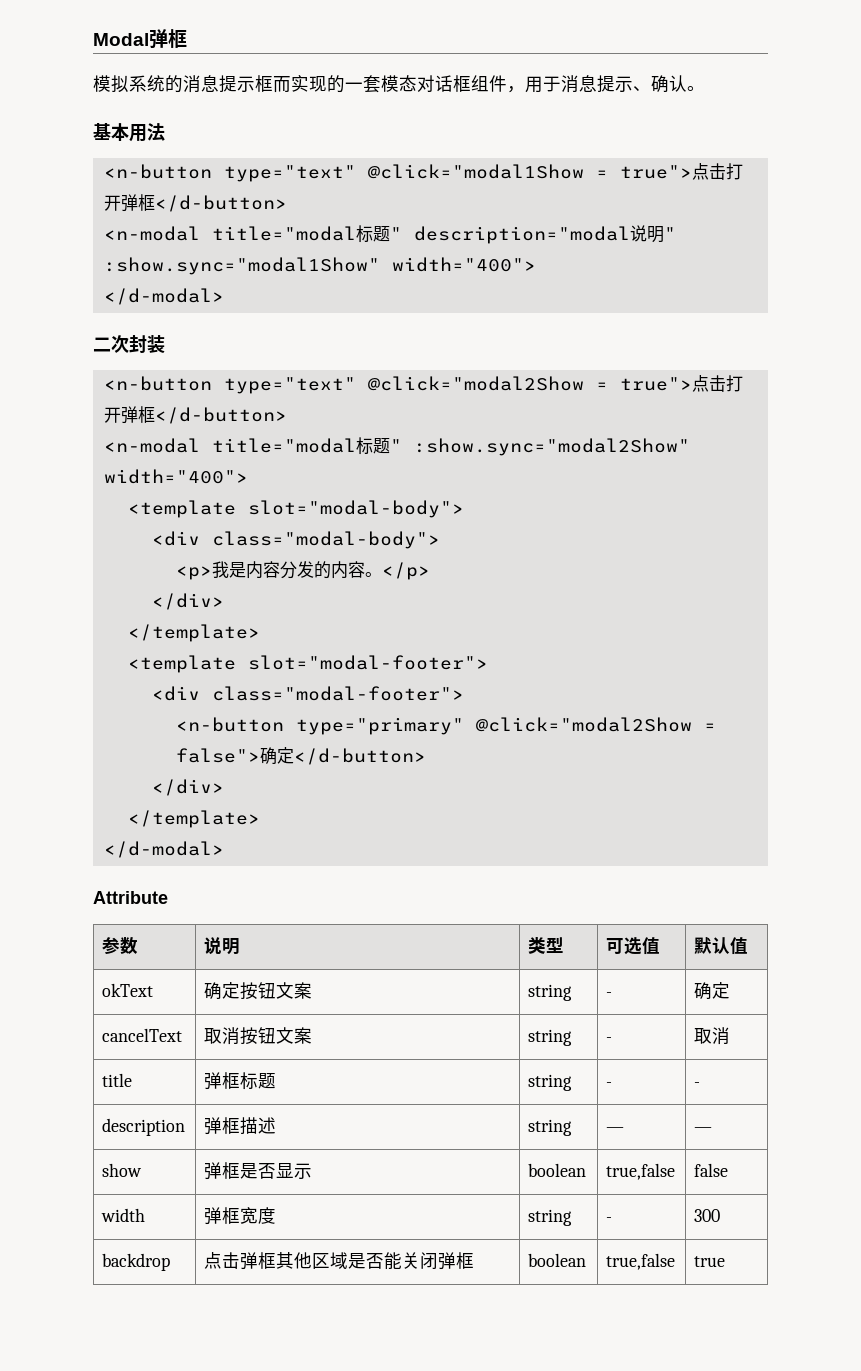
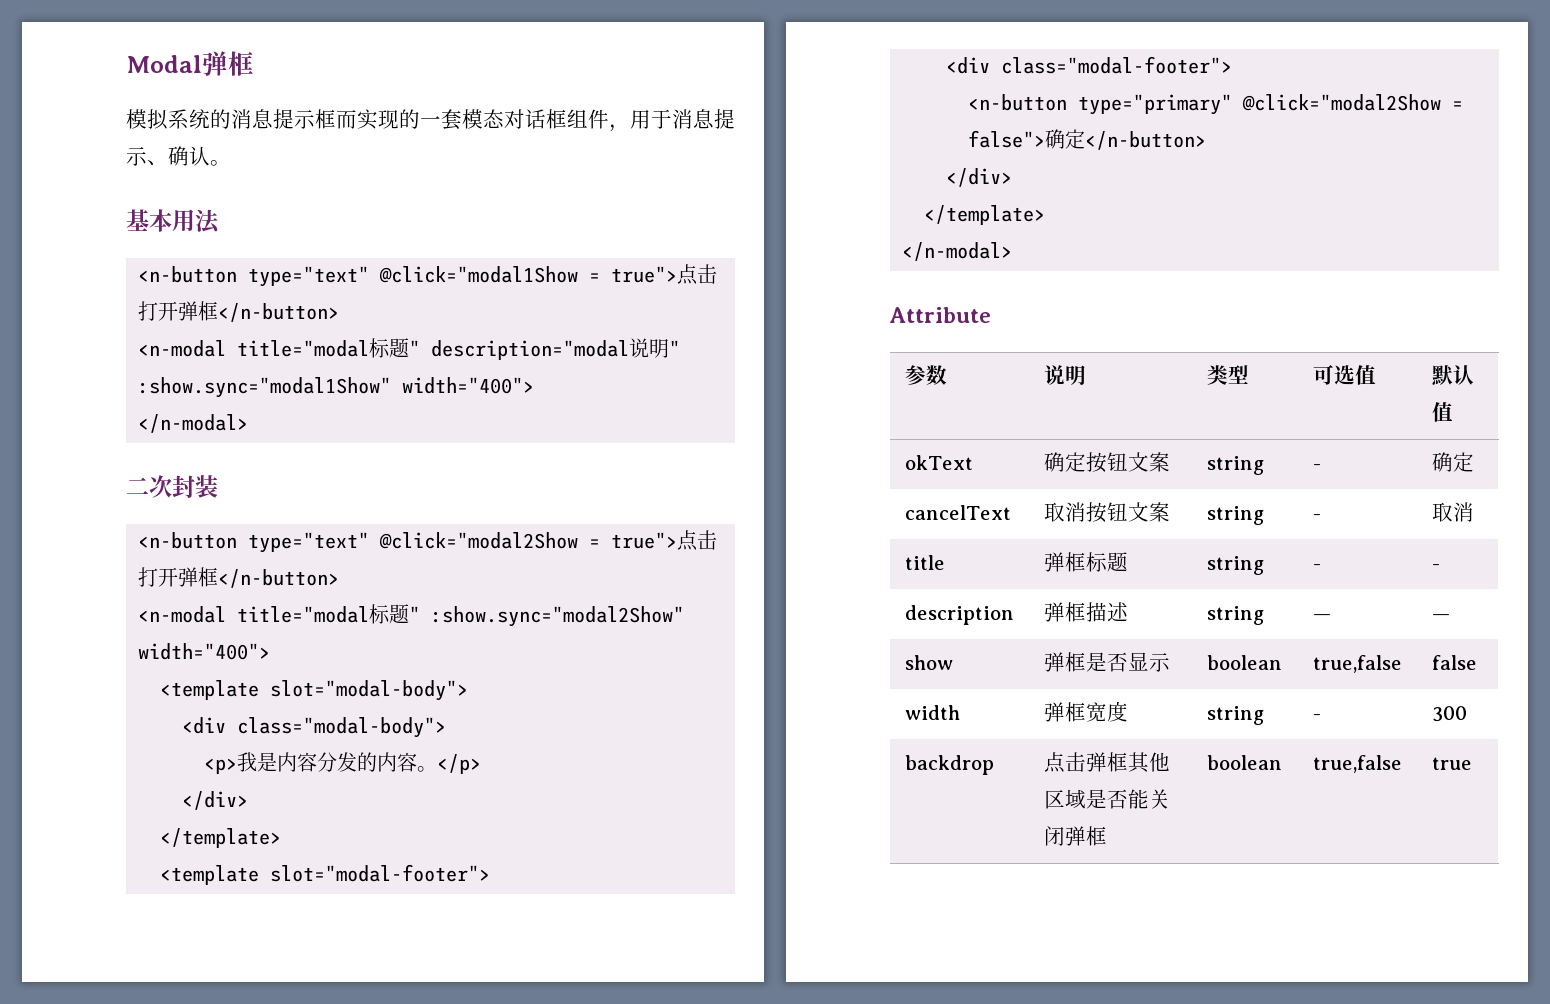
[154,195,287,212] </d-button> -> [218,303,340,322] </n-button>
[103,288,224,305] </d-modal> -> [138,414,249,433] </n-modal>
[154,407,287,424] </d-button> -> [218,569,340,588] </n-button>
[293,748,426,765] [151,779,224,796] [127,810,260,828] [103,841,224,858] </d-button> // </div> // </template> // </d-modal> -> [1085,131,1207,150] [946,168,1013,187] [924,205,1046,225] [902,242,1013,261] </n-button> // </div> // </template> // </n-modal>

